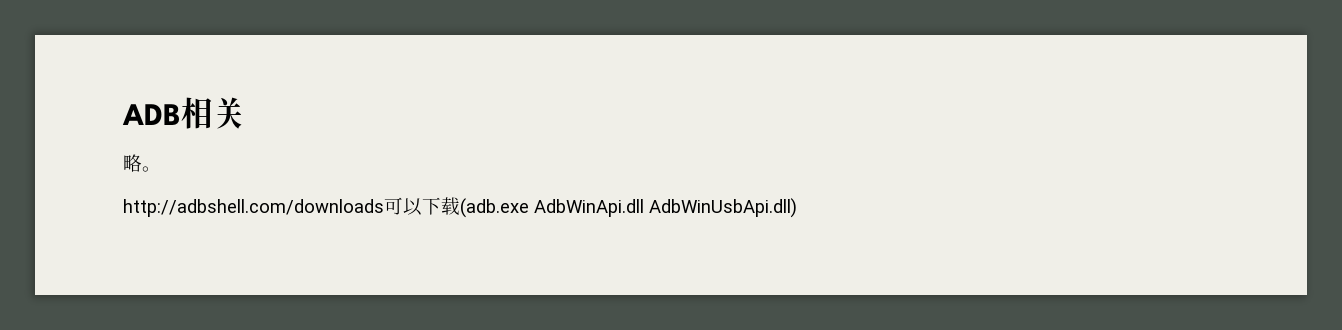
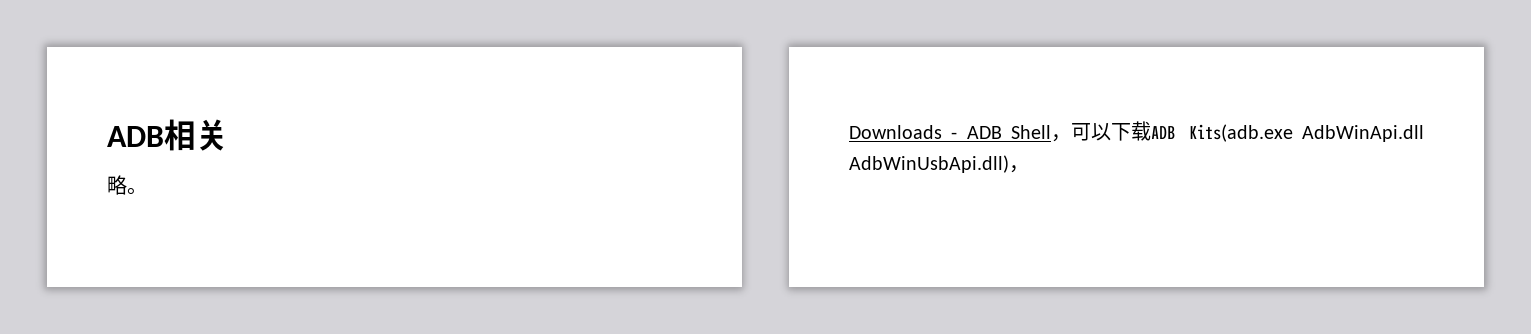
[123,197,529,218] http://adbshell.com/downloads可以下载(adb.exe -> [849,121,1293,142] Downloads - ADB Shell，可以下载ADB Kits(adb.exe
(797, 208) none -> [1009,165,1029,173] ，

